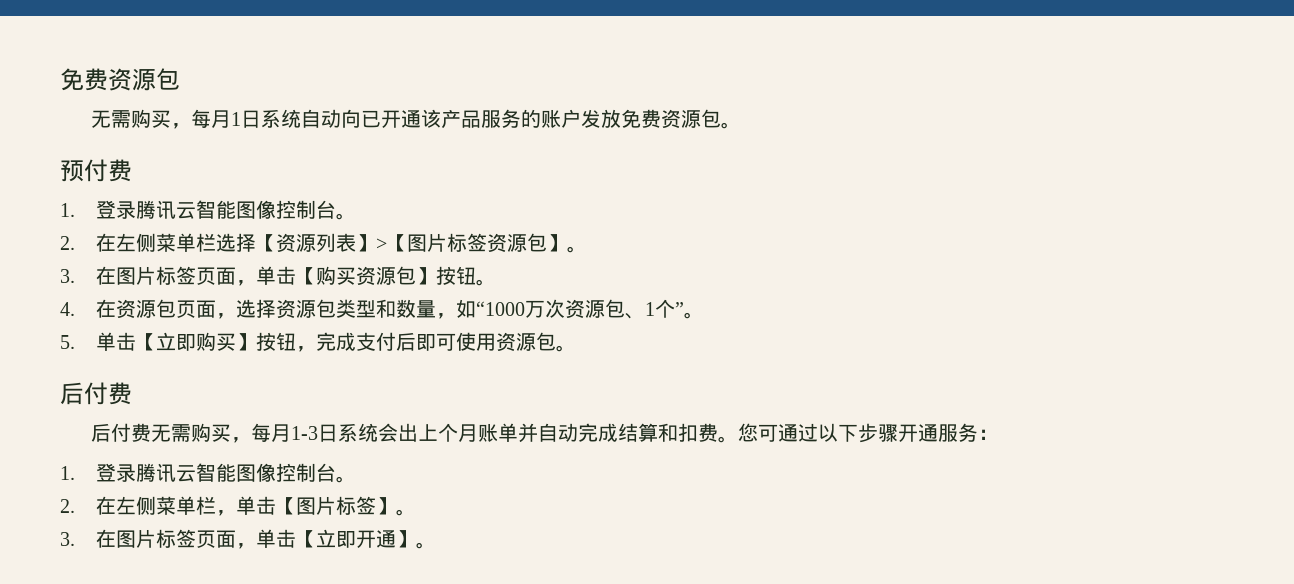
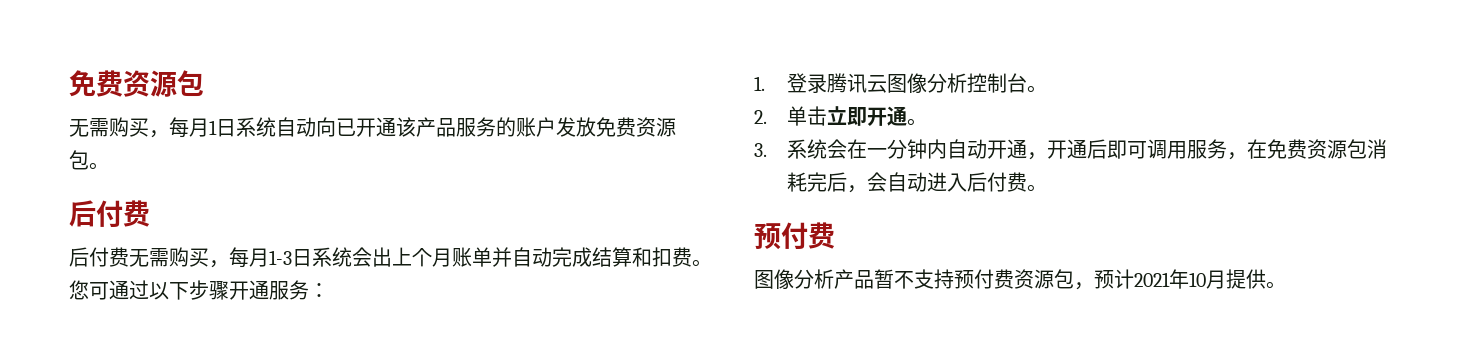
[60,159,132,182] [60,200,356,220] [60,233,587,253] [60,266,496,286] [60,299,704,319] [60,332,576,352] // 预付费 // 1.登录腾讯云智能图像控制台。 // 2.在左侧菜单栏选择【资源列表】>【图片标签资源包】。 // 3.在图片标签页面，单击【购买资源包】按钮。 // 4.在资源包页面，选择资源包类型和数量，如“1000万次资源包、1个”。 // 5.单击【立即购买】按钮，完成支付后即可使用资源包。 -> (109, 166) none
[195,463,356,483] [60,496,416,516] [60,529,316,549] 智能图像控制台。 // 2.在左侧菜单栏，单击【图片标签】。 // 3.在图片标签页面，单击【 -> [887,73,1048,93] [754,106,828,126] 图像分析控制台。 // 2.单击
[395,530,436,549] 】。 -> [907,118,928,126] [754,139,1388,160] [787,172,1048,193] [754,222,835,250] [754,269,1286,290] 。 // 3.系统会在一分钟内自动开通，开通后即可调用服务，在免费资源包消耗完后，会自动进入后付费。 // 预付费 // 图像分析产品暂不支持预付费资源包，预计2021年10月提供。

